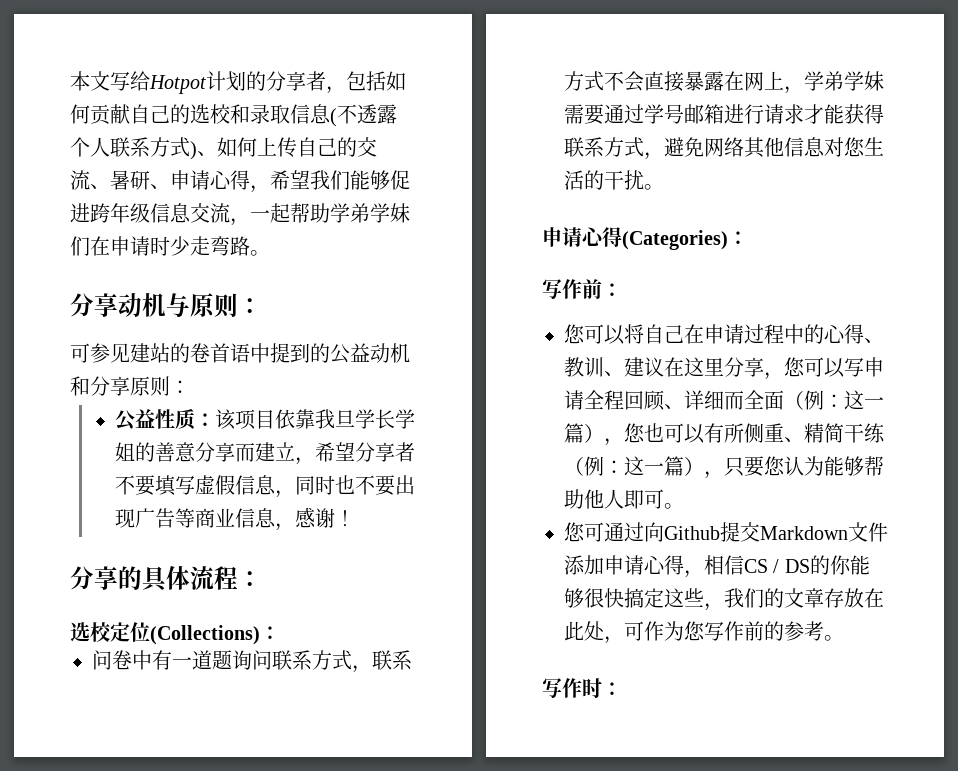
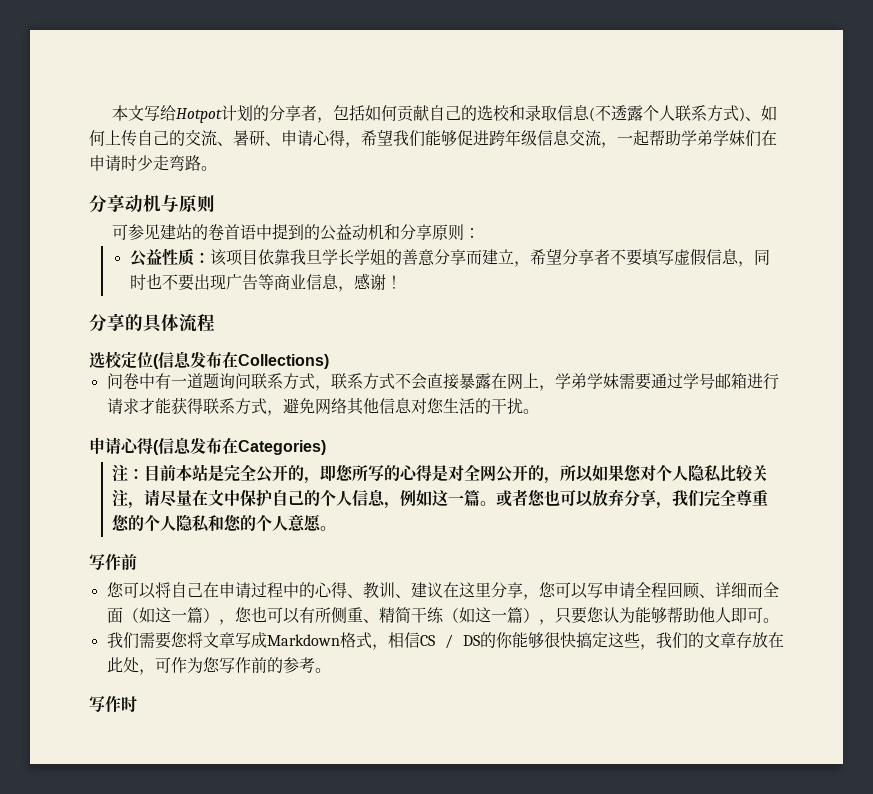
[238,298,262,314] ： -> (215, 204) none
[238,571,262,587] ： -> (215, 323) none
[150,625,280,645] (Collections)： -> [153,351,329,369] (信息发布在Collections)
[622,230,748,250] [542,279,622,299] (Categories)： // 写作前： -> [153,437,326,455] [112,464,769,484] [112,489,769,509] [112,514,337,533] [89,554,137,571] (信息发布在Categories) // 注：目前本站是完全公开的，即您所写的心得是对全网公开的，所以如果您对个人隐私比较关注，请尽量在文中保护自己的个人信息，例如这一篇。或者您也可以放弃分享，我们完全尊重您的个人隐私和您的个人意愿。 // 写作前
[804,390,844,410] 例： -> [138,607,155,623] 如
[584,456,624,476] 例： -> [458,607,475,623] 如
[564,522,888,542] [564,555,684,575] 您可通过向Github提交Markdown文件添加申请心得 -> [106,632,372,649] 我们需要您将文章写成Markdown格式
[602,682,622,696] ： -> (137, 704) none

